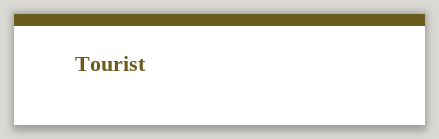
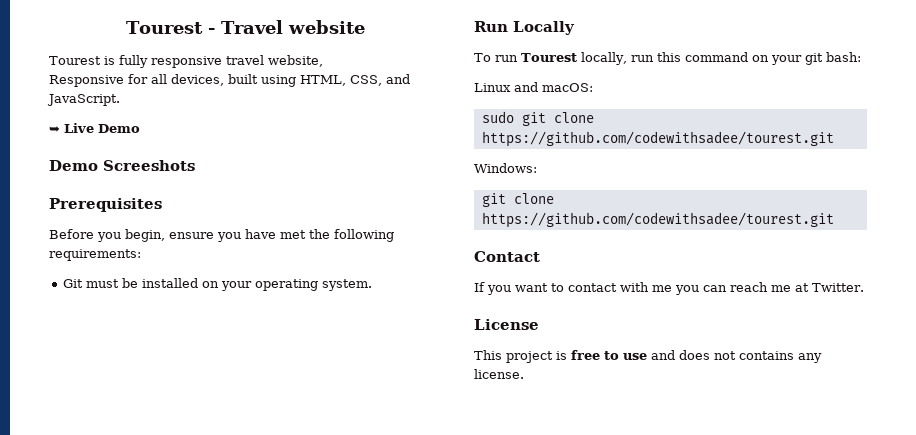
[75,56,146,71] Tourist -> [126,20,365,34] [49,55,323,68] [49,74,410,87] [47,94,120,106] [49,123,140,133] [49,160,195,171] [49,198,162,212] [49,229,394,242] [49,249,141,261] [63,278,373,291] [474,21,575,35] [474,52,861,65] [474,82,593,92] [481,111,594,126] [481,131,834,147] [474,163,537,173] [481,193,554,207] [481,212,834,228] [474,251,540,262] [474,282,864,295] [474,319,539,330] [474,350,822,363] [474,369,524,379] Tourest - Travel website // Tourest is fully responsive travel website, // Responsive for all devices, built using HTML, CSS, and JavaScript. // ➥ Live Demo // Demo Screeshots // Prerequisites // Before you begin, ensure you have met the following requirements: // Git must be installed on your operating system. // Run Locally // To run Tourest locally, run this command on your git bash: // Linux and macOS: // sudo git clone https://github.com/codewithsadee/tourest.git // Windows: // git clone https://github.com/codewithsadee/tourest.git // Contact // If you want to contact with me you can reach me at Twitter. // License // This project is free to use and does not contains any license.

